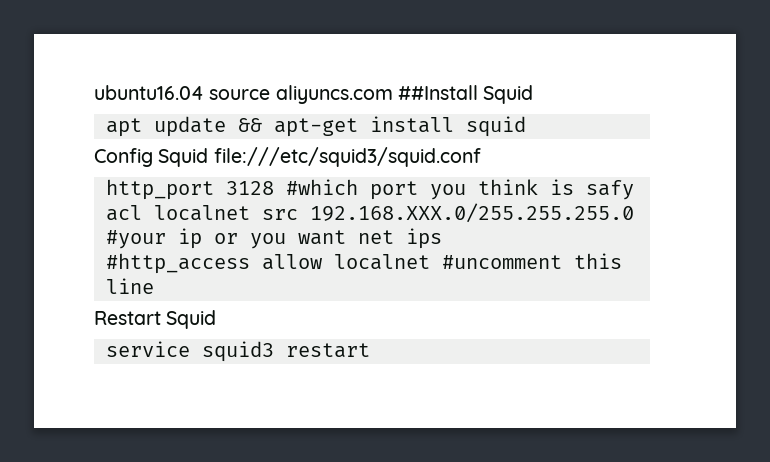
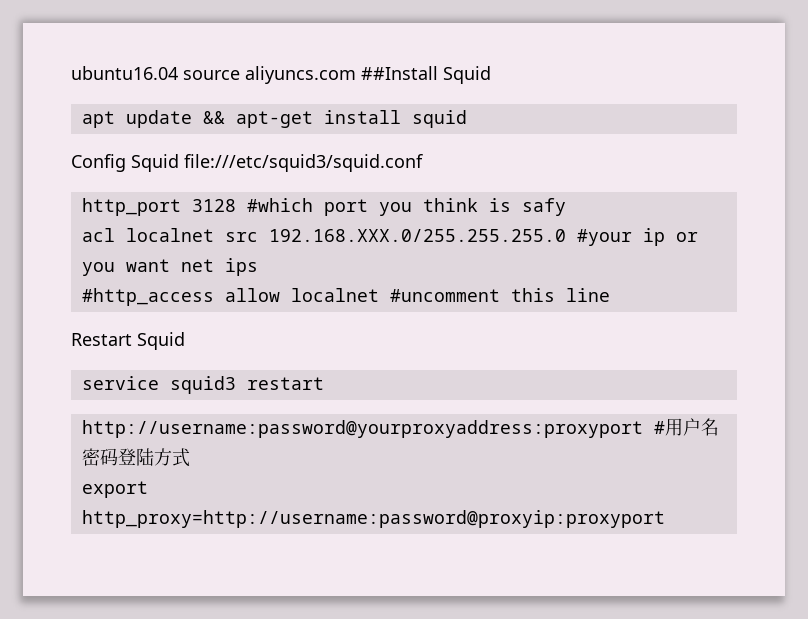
(370, 350) none -> [81,418,719,438] [81,448,190,467] [81,481,148,498] [81,510,665,528] // http://username:password@yourproxyaddress:proxyport #用户名密码登陆方式 // export http_proxy=http://username:password@proxyip:proxyport

